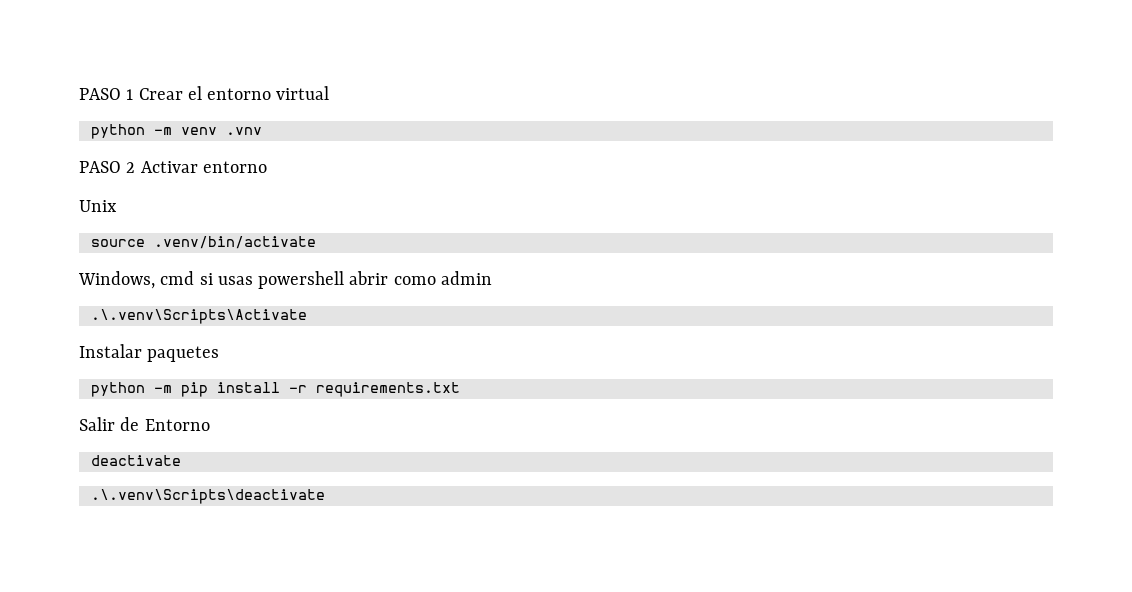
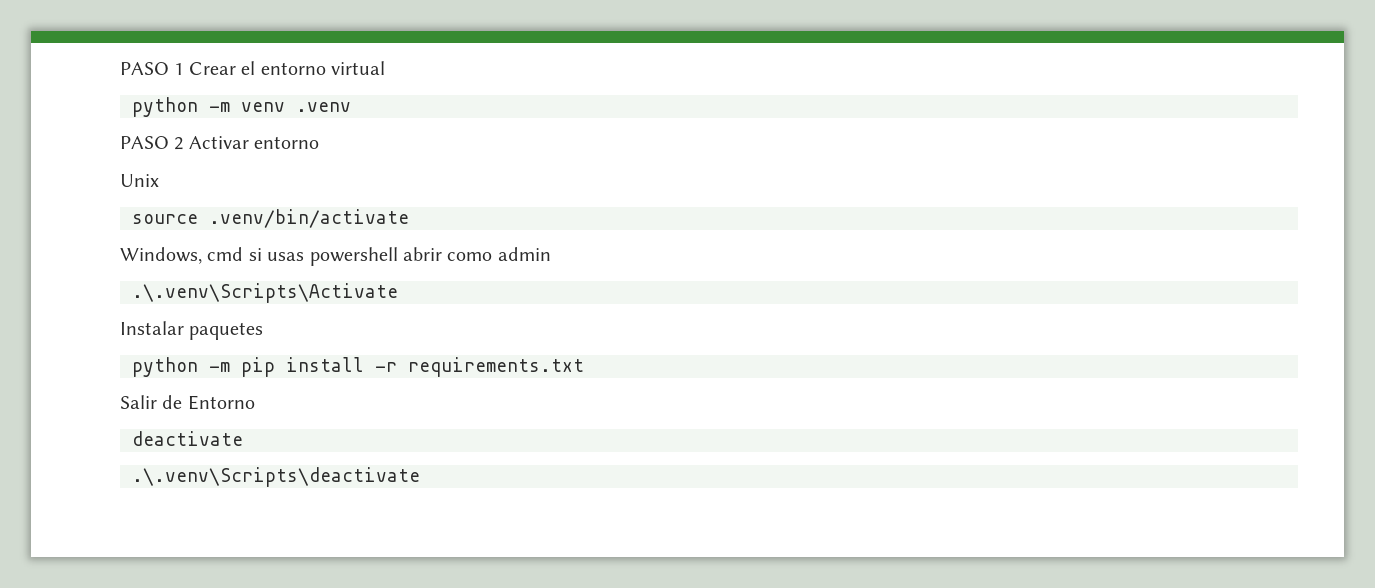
[225,127,262,135] .vnv -> [296,102,351,112] .venv

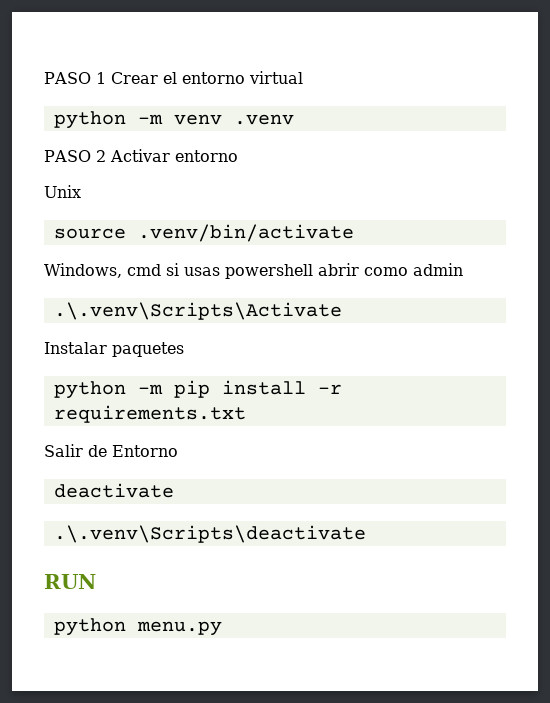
(420, 477) none -> [44,574,96,589] [53,618,222,636] // RUN // python menu.py

